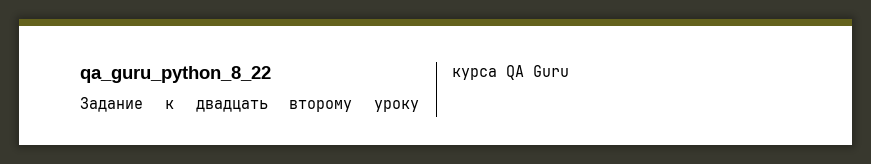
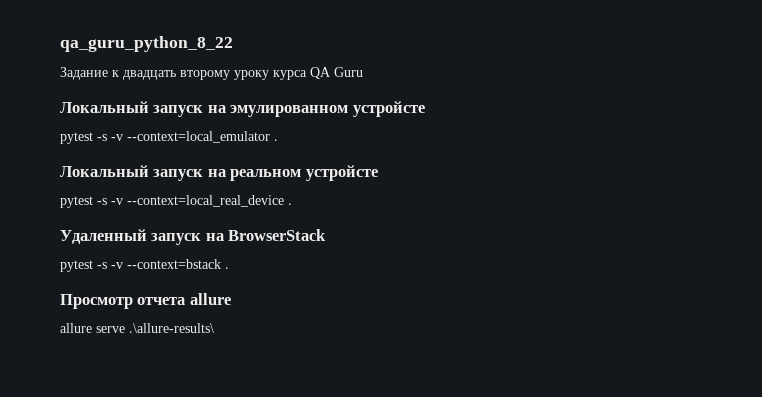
(569, 71) none -> [60,101,425,117] [60,131,278,144] [60,165,378,181] [60,195,292,208] [60,229,327,245] [60,259,229,272] [60,293,231,309] [60,323,214,333] // Локальный запуск на эмулированном устройсте // pytest -s -v --context=local_emulator . // Локальный запуск на реальном устройсте // pytest -s -v --context=local_real_device . // Удаленный запуск на BrowserStack // pytest -s -v --context=bstack . // Просмотр отчета allure // allure serve .\allure-results\

